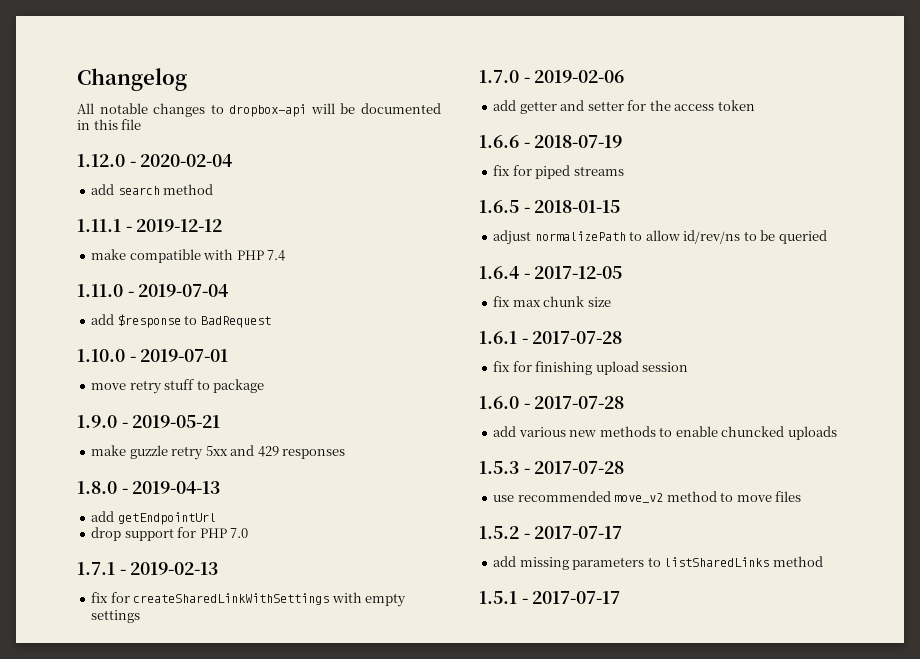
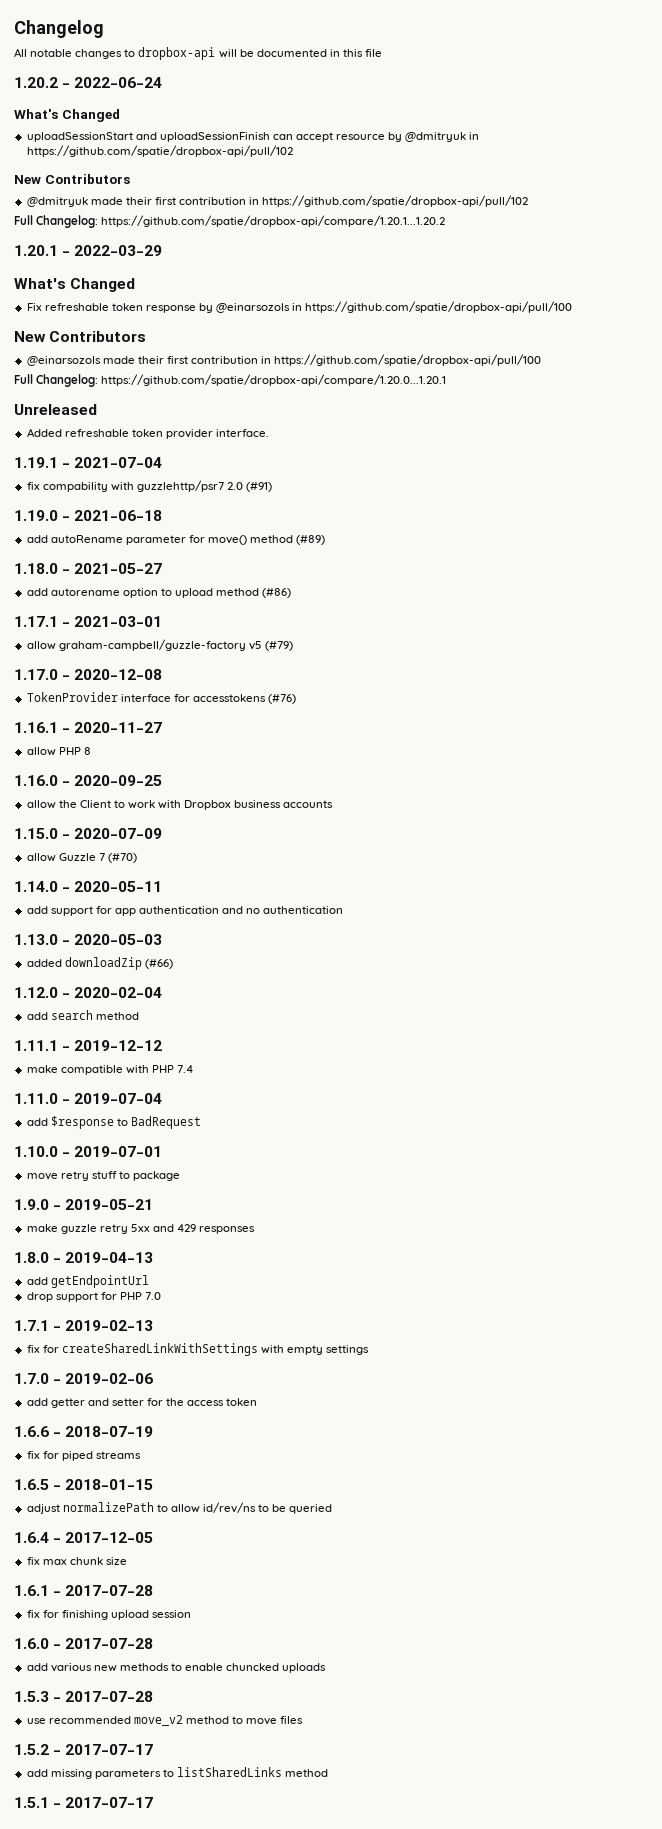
(142, 124) none -> [14,77,163,88] [14,109,120,122] [26,132,480,142] [26,145,293,157] [14,174,130,184] [26,195,529,207] [14,215,446,228] [14,245,163,256] [14,278,136,292] [26,301,573,313] [14,331,147,342] [26,354,542,366] [14,374,447,387] [14,404,97,415] [26,428,270,439] [14,457,163,468] [26,480,273,492] [14,510,163,521] [26,535,326,545] [14,563,163,574] [26,588,292,598] [14,616,163,627] [26,639,293,651] [14,669,163,680] [26,692,297,704] [14,722,163,733] [26,747,91,756] [14,775,163,786] [26,800,334,810] [14,828,163,839] [26,853,137,863] [14,881,163,892] [26,906,344,916] [14,934,163,945] [26,957,173,970] // 1.20.2 - 2022-06-24 // What's Changed // uploadSessionStart and uploadSessionFinish can accept resource by @dmitryuk in https://github.com/spatie/dropbox-api/pull/102 // New Contributors // @dmitryuk made their first contribution in https://github.com/spatie/dropbox-api/pull/102 // Full Changelog: https://github.com/spatie/dropbox-api/compare/1.20.1...1.20.2 // 1.20.1 - 2022-03-29 // What's Changed // Fix refreshable token response by @einarsozols in https://github.com/spatie/dropbox-api/pull/100 // New Contributors // @einarsozols made their first contribution in https://github.com/spatie/dropbox-api/pull/100 // Full Changelog: https://github.com/spatie/dropbox-api/compare/1.20.0...1.20.1 // Unreleased // Added refreshable token provider interface. // 1.19.1 - 2021-07-04 // fix compability with guzzlehttp/psr7 2.0 (#91) // 1.19.0 - 2021-06-18 // add autoRename parameter for move() method (#89) // 1.18.0 - 2021-05-27 // add autorename option to upload method (#86) // 1.17.1 - 2021-03-01 // allow graham-campbell/guzzle-factory v5 (#79) // 1.17.0 - 2020-12-08 // TokenProvider interface for accesstokens (#76) // 1.16.1 - 2020-11-27 // allow PHP 8 // 1.16.0 - 2020-09-25 // allow the Client to work with Dropbox business accounts // 1.15.0 - 2020-07-09 // allow Guzzle 7 (#70) // 1.14.0 - 2020-05-11 // add support for app authentication and no authentication // 1.13.0 - 2020-05-03 // added downloadZip (#66)

